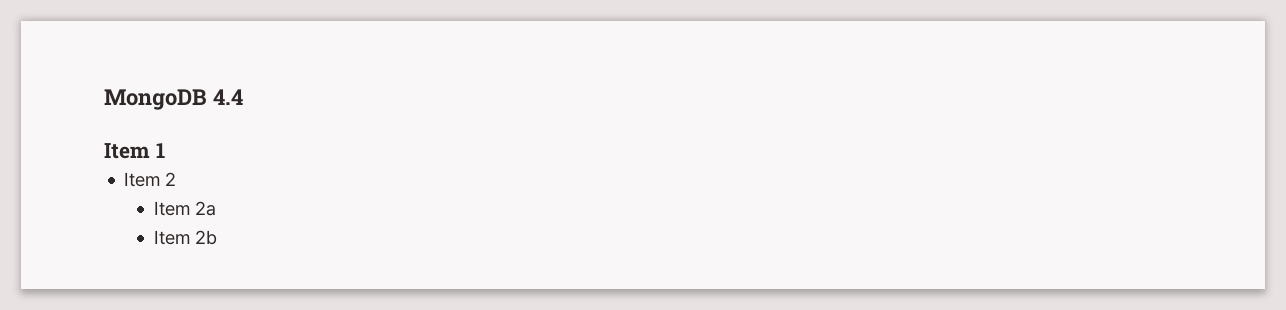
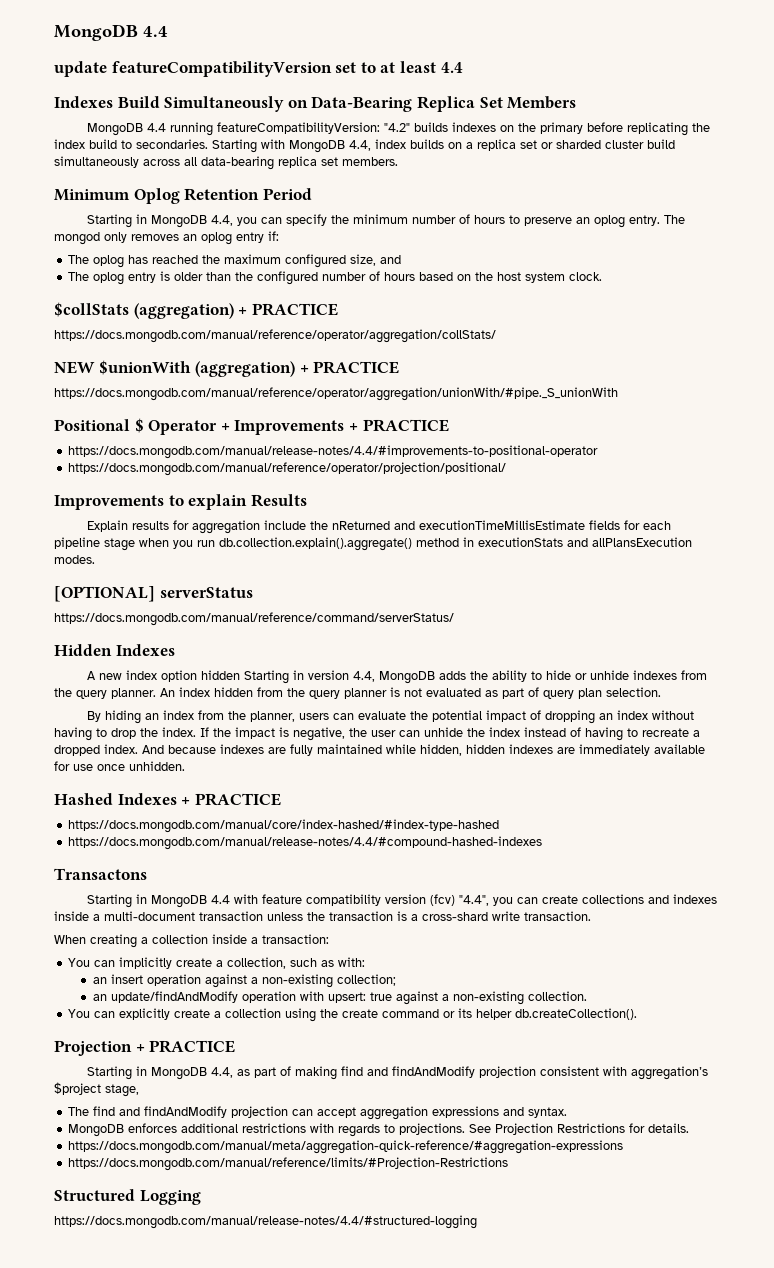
[104,143,165,159] [124,172,177,187] [153,201,216,216] [153,230,217,245] Item 1 // Item 2 // Item 2a // Item 2b -> [54,61,463,77] [54,96,577,112] [87,122,711,136] [54,139,675,153] [54,156,398,170] [54,188,312,204] [87,214,686,228] [54,231,279,245] [68,254,402,268] [68,271,603,285] [54,302,338,319] [54,329,496,343] [54,360,400,377] [54,387,618,401] [54,418,449,435] [68,445,599,459] [68,462,507,476] [54,494,307,510] [87,520,672,534] [54,537,692,551] [54,555,95,564] [54,586,253,602] [54,612,454,626] [54,644,175,656] [87,670,708,684] [54,687,661,699] [87,710,695,724] [54,727,700,741] [54,744,705,756] [54,761,185,771] [54,793,281,806] [68,819,500,833] [68,836,543,850] [54,868,147,880] [87,894,718,908] [54,911,591,921] [54,934,329,948] [68,957,366,969] [92,974,396,988] [92,991,587,1005] [68,1008,638,1022] [54,1040,236,1056] [87,1066,709,1080] [54,1082,139,1097] [68,1106,568,1120] [68,1123,690,1137] [68,1140,624,1154] [68,1157,509,1171] [54,1189,201,1205] [54,1215,477,1229] update featureCompatibilityVersion set to at least 4.4 // Indexes Build Simultaneously on Data-Bearing Replica Set Members // MongoDB 4.4 running featureCompatibilityVersion: "4.2" builds indexes on the primary before replicating the index build to secondaries. Starting with MongoDB 4.4, index builds on a replica set or sharded cluster build simultaneously across all data-bearing replica set members. // Minimum Oplog Retention Period // Starting in MongoDB 4.4, you can specify the minimum number of hours to preserve an oplog entry. The mongod only removes an oplog entry if: // The oplog has reached the maximum configured size, and // The oplog entry is older than the configured number of hours based on the host system clock. // $collStats (aggregation) + PRACTICE // https://docs.mongodb.com/manual/reference/operator/aggregation/collStats/ // NEW $unionWith (aggregation) + PRACTICE // https://docs.mongodb.com/manual/reference/operator/aggregation/unionWith/#pipe._S_unionWith // Positional $ Operator + Improvements + PRACTICE // https://docs.mongodb.com/manual/release-notes/4.4/#improvements-to-positional-operator // https://docs.mongodb.com/manual/reference/operator/projection/positional/ // Improvements to explain Results // Explain results for aggregation include the nReturned and executionTimeMillisEstimate fields for each pipeline stage when you run db.collection.explain().aggregate() method in executionStats and allPlansExecution modes. // [OPTIONAL] serverStatus // https://docs.mongodb.com/manual/reference/command/serverStatus/ // Hidden Indexes // A new index option hidden Starting in version 4.4, MongoDB adds the ability to hide or unhide indexes from the query planner. An index hidden from the query planner is not evaluated as part of query plan selection. // By hiding an index from the planner, users can evaluate the potential impact of dropping an index without having to drop the index. If the impact is negative, the user can unhide the index instead of having to recreate a dropped index. And because indexes are fully maintained while hidden, hidden indexes are immediately available for use once unhidden. // Hashed Indexes + PRACTICE // https://docs.mongodb.com/manual/core/index-hashed/#index-type-hashed // https://docs.mongodb.com/manual/release-notes/4.4/#compound-hashed-indexes // Transactons // Starting in MongoDB 4.4 with feature compatibility version (fcv) "4.4", you can create collections and indexes inside a multi-document transaction unless the transaction is a cross-shard write transaction. // When creating a collection inside a transaction: // You can implicitly create a collection, such as with: // an insert operation against a non-existing collection; // an update/findAndModify operation with upsert: true against a non-existing collection. // You can explicitly create a collection using the create command or its helper db.createCollection(). // Projection + PRACTICE // Starting in MongoDB 4.4, as part of making find and findAndModify projection consistent with aggregation’s $project stage, // The find and findAndModify projection can accept aggregation expressions and syntax. // MongoDB enforces additional restrictions with regards to projections. See Projection Restrictions for details. // https://docs.mongodb.com/manual/meta/aggregation-quick-reference/#aggregation-expressions // https://docs.mongodb.com/manual/reference/limits/#Projection-Restrictions // Structured Logging // https://docs.mongodb.com/manual/release-notes/4.4/#structured-logging

